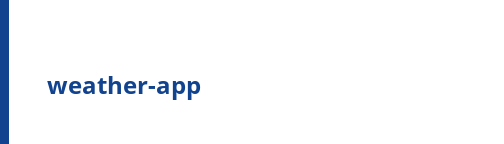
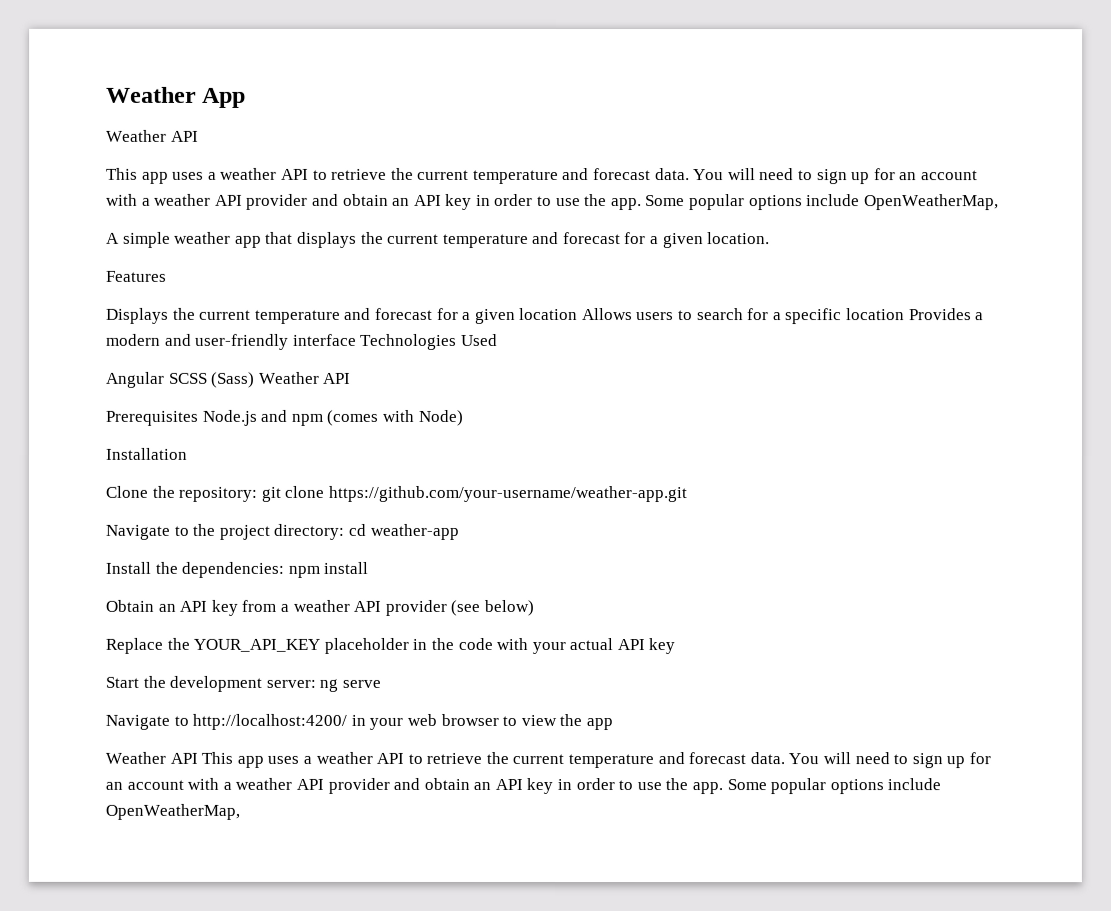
[47,76,201,100] weather-app -> [106,86,247,108] [106,129,199,142] [106,167,978,185] [106,193,999,211] [106,231,771,249] [106,270,167,282] [106,307,985,325] [106,333,498,350] [106,371,352,388] [106,409,464,426] [105,447,188,460] [105,485,687,503] [105,523,459,540] [105,561,369,578] [105,599,534,616] [105,637,676,655] [105,675,381,692] [105,713,613,731] [105,751,991,769] [105,777,942,795] [105,803,240,820] Weather App // Weather API // This app uses a weather API to retrieve the current temperature and forecast data. You will need to sign up for an account with a weather API provider and obtain an API key in order to use the app. Some popular options include OpenWeatherMap, // A simple weather app that displays the current temperature and forecast for a given location. // Features // Displays the current temperature and forecast for a given location Allows users to search for a specific location Provides a modern and user-friendly interface Technologies Used // Angular SCSS (Sass) Weather API // Prerequisites Node.js and npm (comes with Node) // Installation // Clone the repository: git clone https://github.com/your-username/weather-app.git // Navigate to the project directory: cd weather-app // Install the dependencies: npm install // Obtain an API key from a weather API provider (see below) // Replace the YOUR_API_KEY placeholder in the code with your actual API key // Start the development server: ng serve // Navigate to http://localhost:4200/ in your web browser to view the app // Weather API This app uses a weather API to retrieve the current temperature and forecast data. You will need to sign up for an account with a weather API provider and obtain an API key in order to use the app. Some popular options include OpenWeatherMap,

